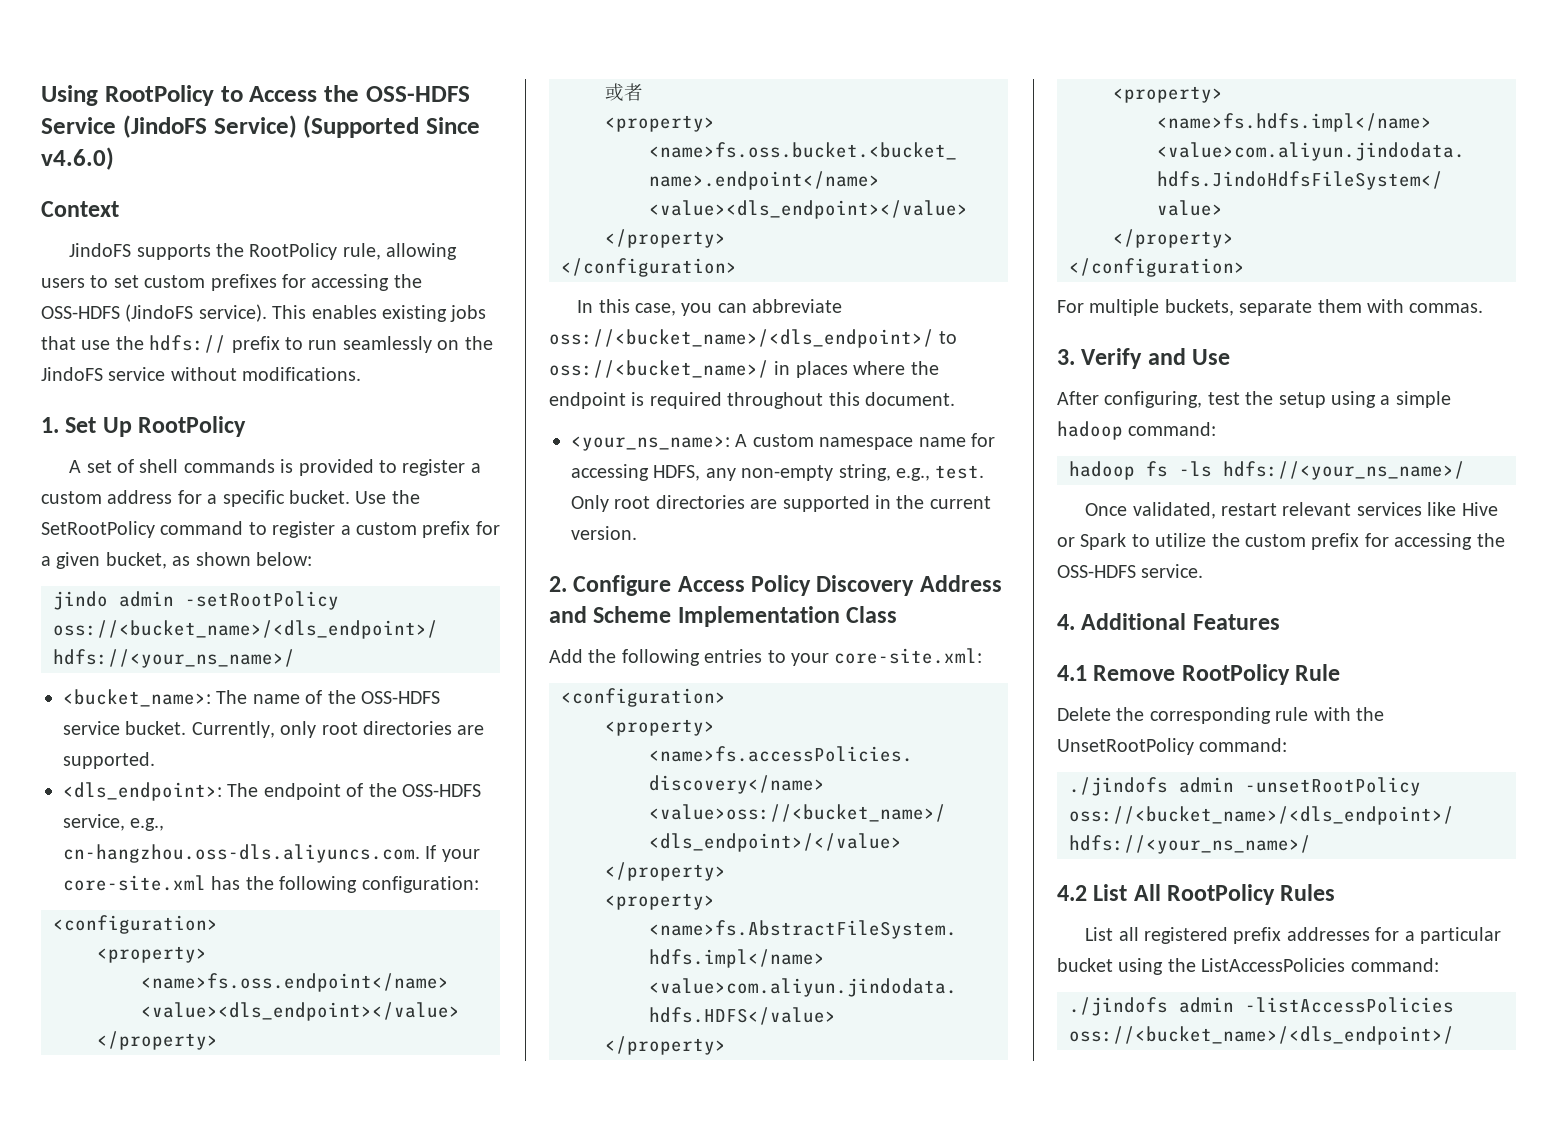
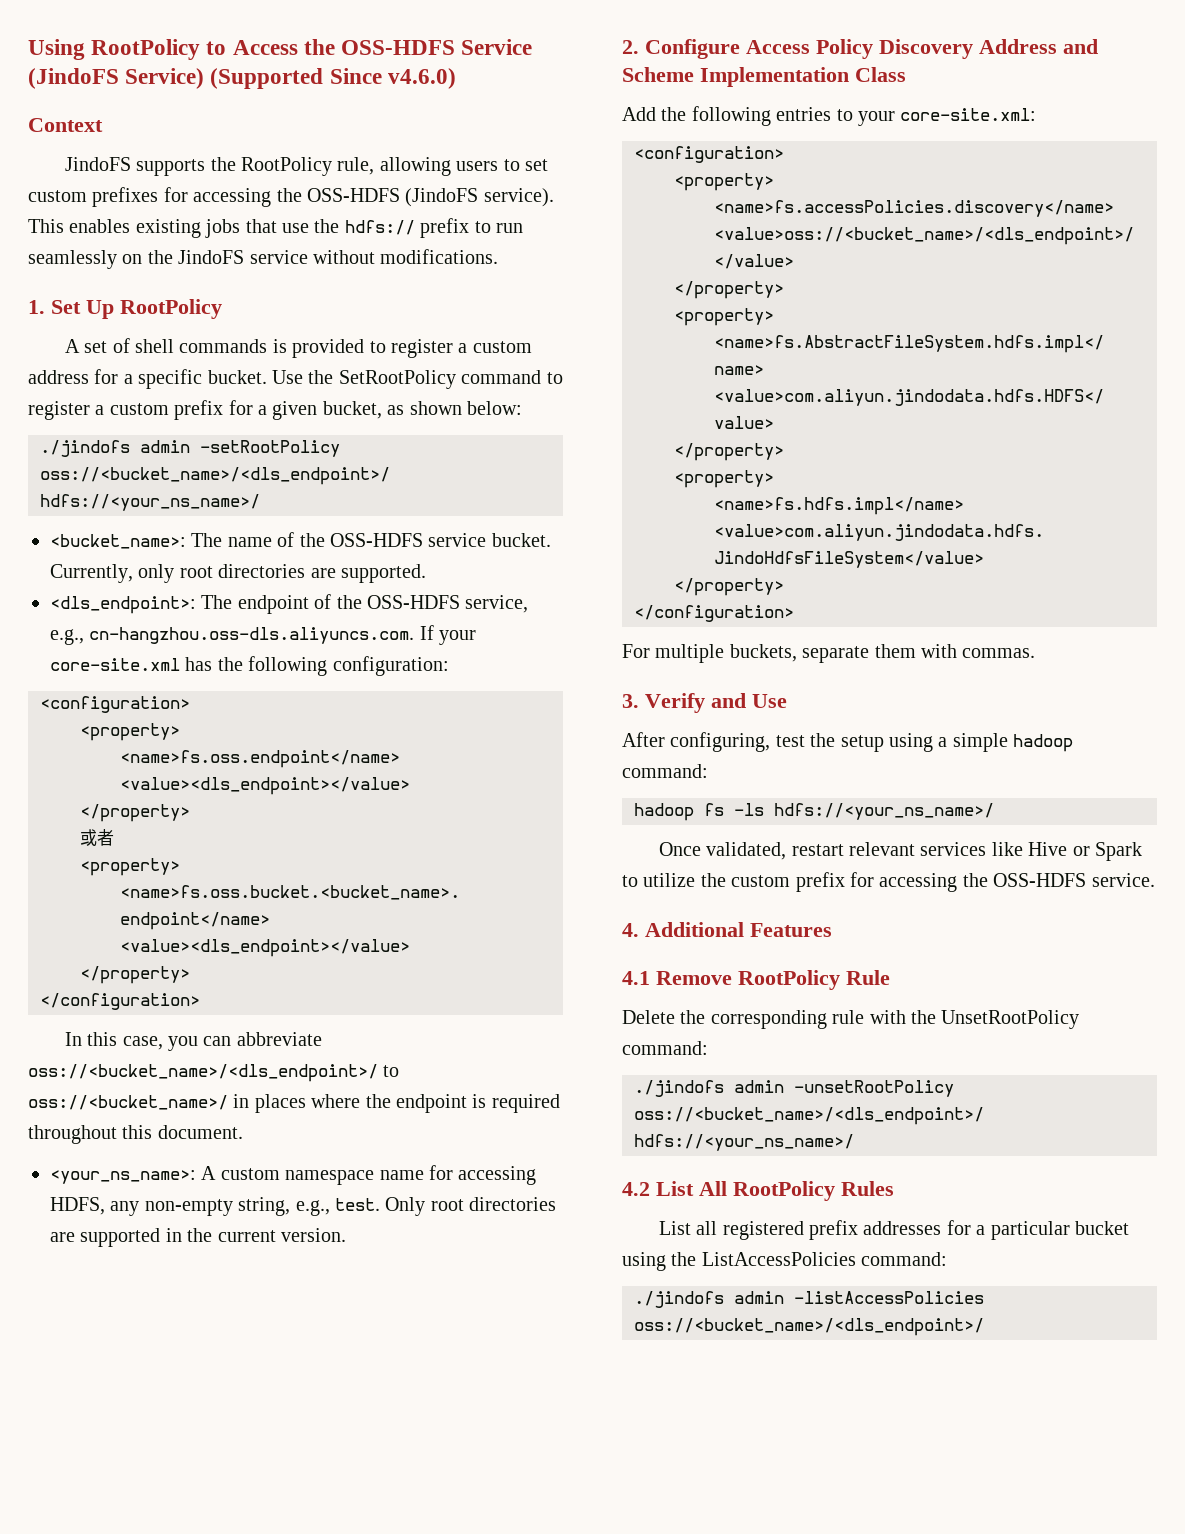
[53,591,108,610] jindo -> [40,440,130,457] ./jindofs

